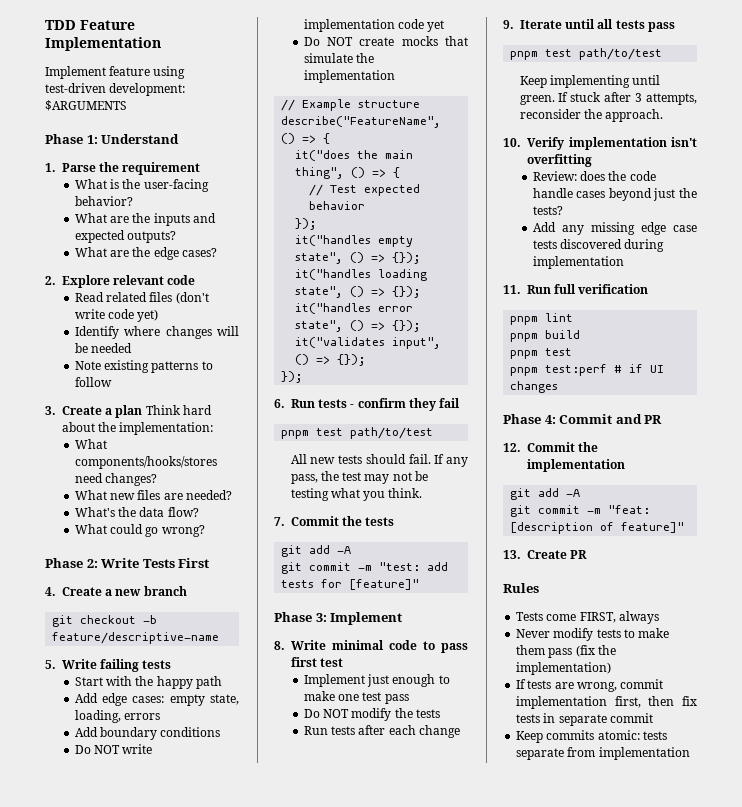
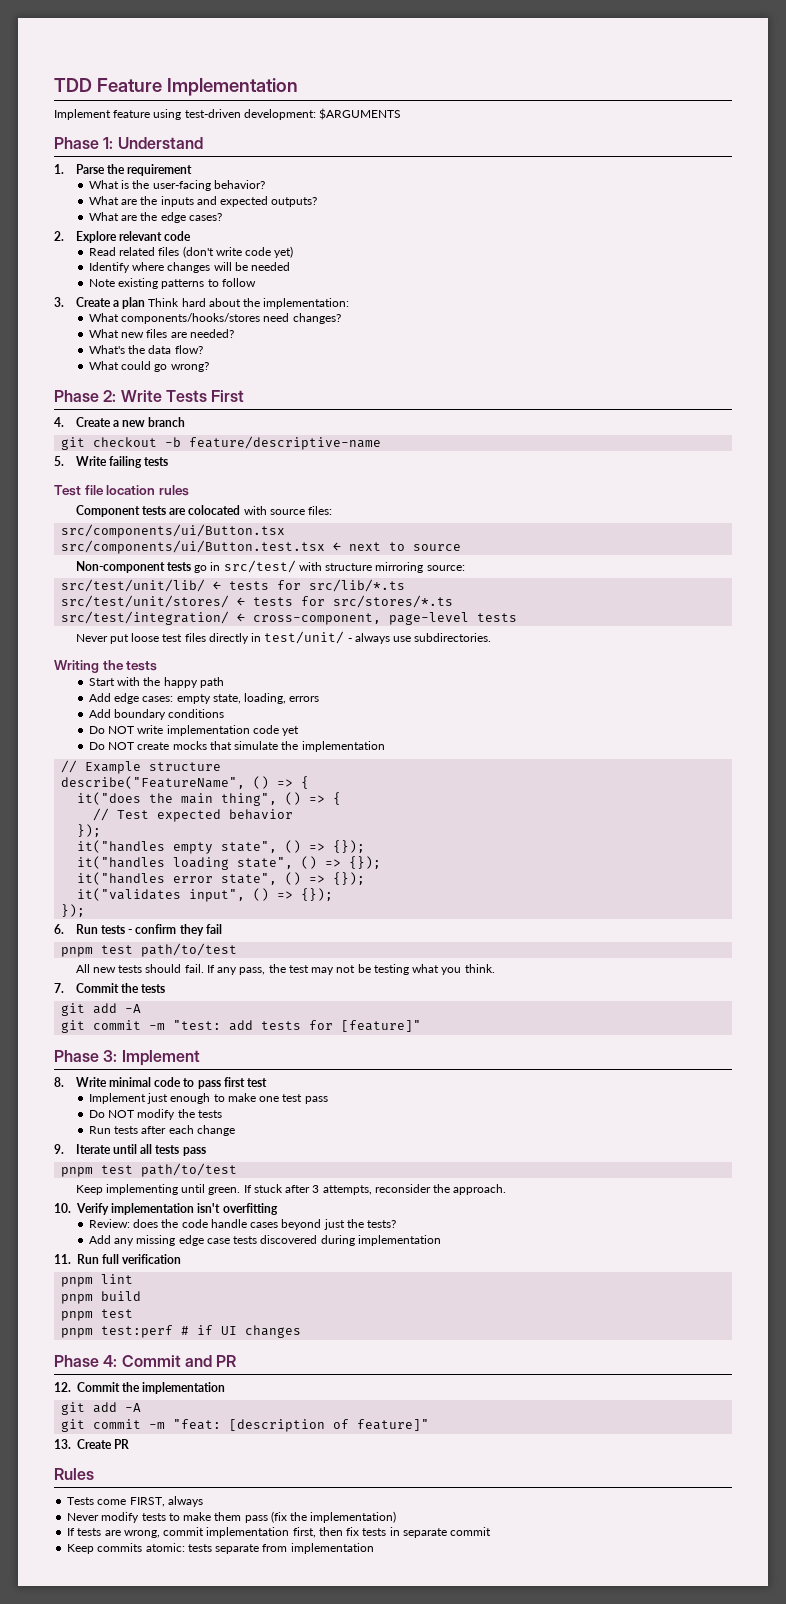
(172, 664) none -> [54,485,189,496] [75,505,333,517] [61,524,286,538] [61,540,462,554] [75,560,465,573] [61,579,406,592] [61,595,454,608] [61,611,518,625] [75,631,492,644] [54,660,158,673] // Test file location rules // Component tests are colocated with source files: // src/components/ui/Button.tsx // src/components/ui/Button.test.tsx ← next to source // Non-component tests go in src/test/ with structure mirroring source: // src/test/unit/lib/ ← tests for src/lib/*.ts // src/test/unit/stores/ ← tests for src/stores/*.ts // src/test/integration/ ← cross-component, page-level tests // Never put loose test files directly in test/unit/ - always use subdirectories. // Writing the tests

